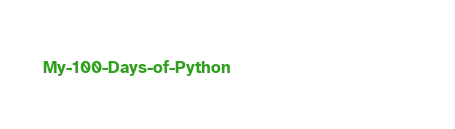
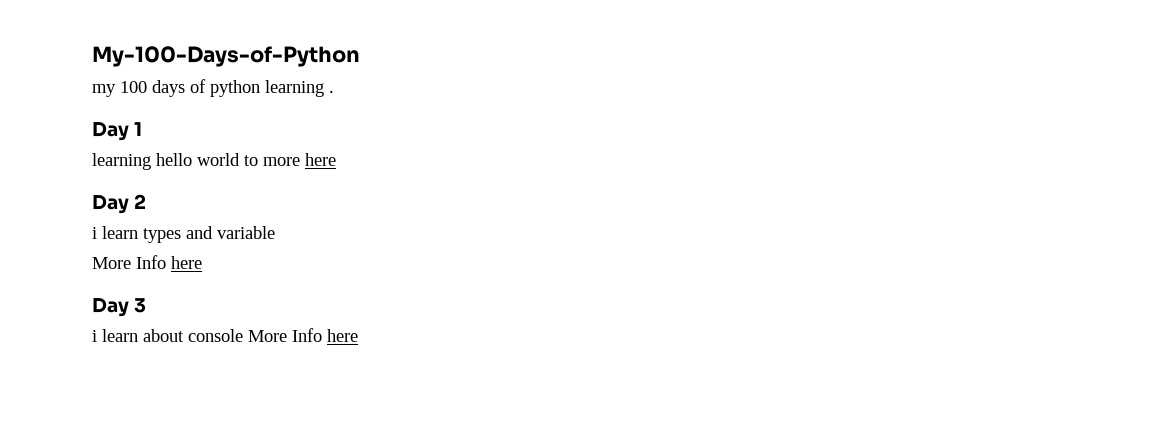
(231, 68) none -> [92,79,334,97] [92,122,143,141] [92,153,336,170] [92,194,147,214] [92,226,275,243] [92,255,202,269] [92,298,147,317] [92,328,358,342] // my 100 days of python learning . // Day 1 // learning hello world to more here // Day 2 // i learn types and variable // More Info here // Day 3 // i learn about console More Info here

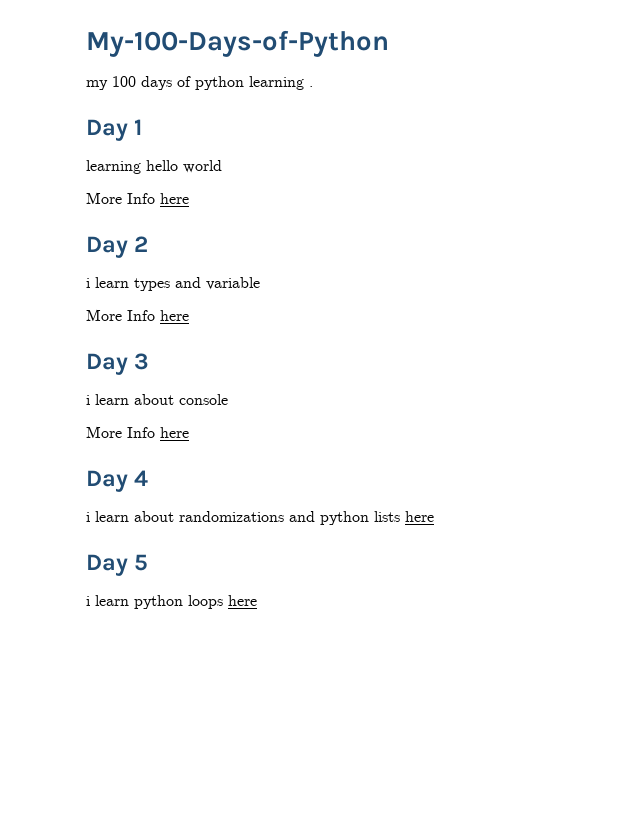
[244,155,300,166] to more -> [86,192,155,204] // More Info
[248,328,358,342] More Info here -> [86,426,189,438] [86,470,149,492] [86,511,434,525] [86,554,149,576] [86,595,257,609] // More Info here // Day 4 // i learn about randomizations and python lists here // Day 5 // i learn python loops here

